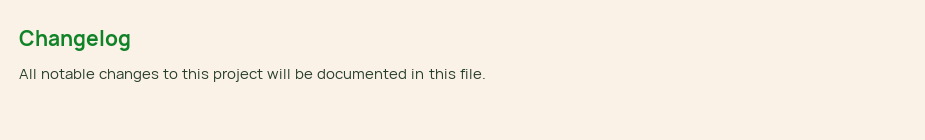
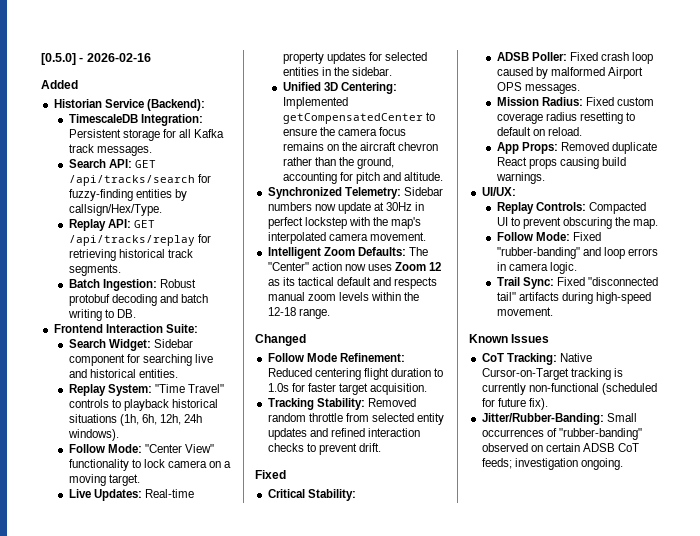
[19,30,131,51] [19,69,486,82] Changelog // All notable changes to this project will be documented in this file. -> [41,53,151,65] [41,80,78,89] [53,99,205,111] [68,114,203,126] [68,129,225,141] [68,144,152,156] [68,159,156,168] [68,174,211,186] [68,189,187,201] [68,204,162,216] [68,219,155,231] [68,234,211,246] [68,249,193,261] [68,264,121,276] [68,279,196,291] [68,294,208,306] [67,309,136,321] [53,324,198,333] [68,339,193,351] [68,354,213,366] [68,369,178,378] [68,384,224,396] [68,399,218,411] [68,414,203,426] [67,429,119,441] [68,444,214,453] [68,459,232,471] [68,474,140,486] [68,489,194,501] [282,52,427,64] [282,67,392,76] [282,82,397,94] [282,97,348,109] [282,112,435,124] [282,127,406,136] [282,142,439,151] [282,157,394,169] [282,172,444,184] [267,187,443,199] [267,202,425,214] [267,217,422,229] [267,232,426,244] [267,247,428,259] [267,262,442,271] [267,277,438,289] [267,292,420,301] [267,307,330,319] [255,334,306,346] [267,353,405,362] [267,368,444,380] [267,383,428,395] [267,398,416,410] [267,413,445,425] [267,428,420,440] [267,443,381,455] [255,470,286,479] [267,489,356,501] [496,52,654,64] [496,67,643,79] [496,82,580,94] [496,97,654,106] [496,112,635,124] [496,127,582,136] [496,142,657,154] [496,157,626,169] [495,172,545,184] [481,187,516,196] [496,202,646,214] [496,217,659,229] [496,232,601,241] [496,247,658,259] [496,262,577,274] [496,277,658,289] [496,292,651,304] [496,307,553,316] [469,334,550,343] [481,353,592,365] [481,368,623,380] [481,383,657,395] [481,398,548,410] [481,413,637,425] [481,428,642,440] [481,443,640,452] [481,458,623,470] [0.5.0] - 2026-02-16 // Added // Historian Service (Backend): // TimescaleDB Integration: Persistent storage for all Kafka track messages. // Search API: GET /api/tracks/search for fuzzy-finding entities by callsign/Hex/Type. // Replay API: GET /api/tracks/replay for retrieving historical track segments. // Batch Ingestion: Robust protobuf decoding and batch writing to DB. // Frontend Interaction Suite: // Search Widget: Sidebar component for searching live and historical entities. // Replay System: "Time Travel" controls to playback historical situations (1h, 6h, 12h, 24h windows). // Follow Mode: "Center View" functionality to lock camera on a moving target. // Live Updates: Real-time property updates for selected entities in the sidebar. // Unified 3D Centering: Implemented getCompensatedCenter to ensure the camera focus remains on the aircraft chevron rather than the ground, accounting for pitch and altitude. // Synchronized Telemetry: Sidebar numbers now update at 30Hz in perfect lockstep with the map's interpolated camera movement. // Intelligent Zoom Defaults: The "Center" action now uses Zoom 12 as its tactical default and respects manual zoom levels within the 12-18 range. // Changed // Follow Mode Refinement: Reduced centering flight duration to 1.0s for faster target acquisition. // Tracking Stability: Removed random throttle from selected entity updates and refined interaction checks to prevent drift. // Fixed // Critical Stability: // ADSB Poller: Fixed crash loop caused by malformed Airport OPS messages. // Mission Radius: Fixed custom coverage radius resetting to default on reload. // App Props: Removed duplicate React props causing build warnings. // UI/UX: // Replay Controls: Compacted UI to prevent obscuring the map. // Follow Mode: Fixed "rubber-banding" and loop errors in camera logic. // Trail Sync: Fixed "disconnected tail" artifacts during high-speed movement. // Known Issues // CoT Tracking: Native Cursor-on-Target tracking is currently non-functional (scheduled for future fix). // Jitter/Rubber-Banding: Small occurrences of "rubber-banding" observed on certain ADSB CoT feeds; investigation ongoing.

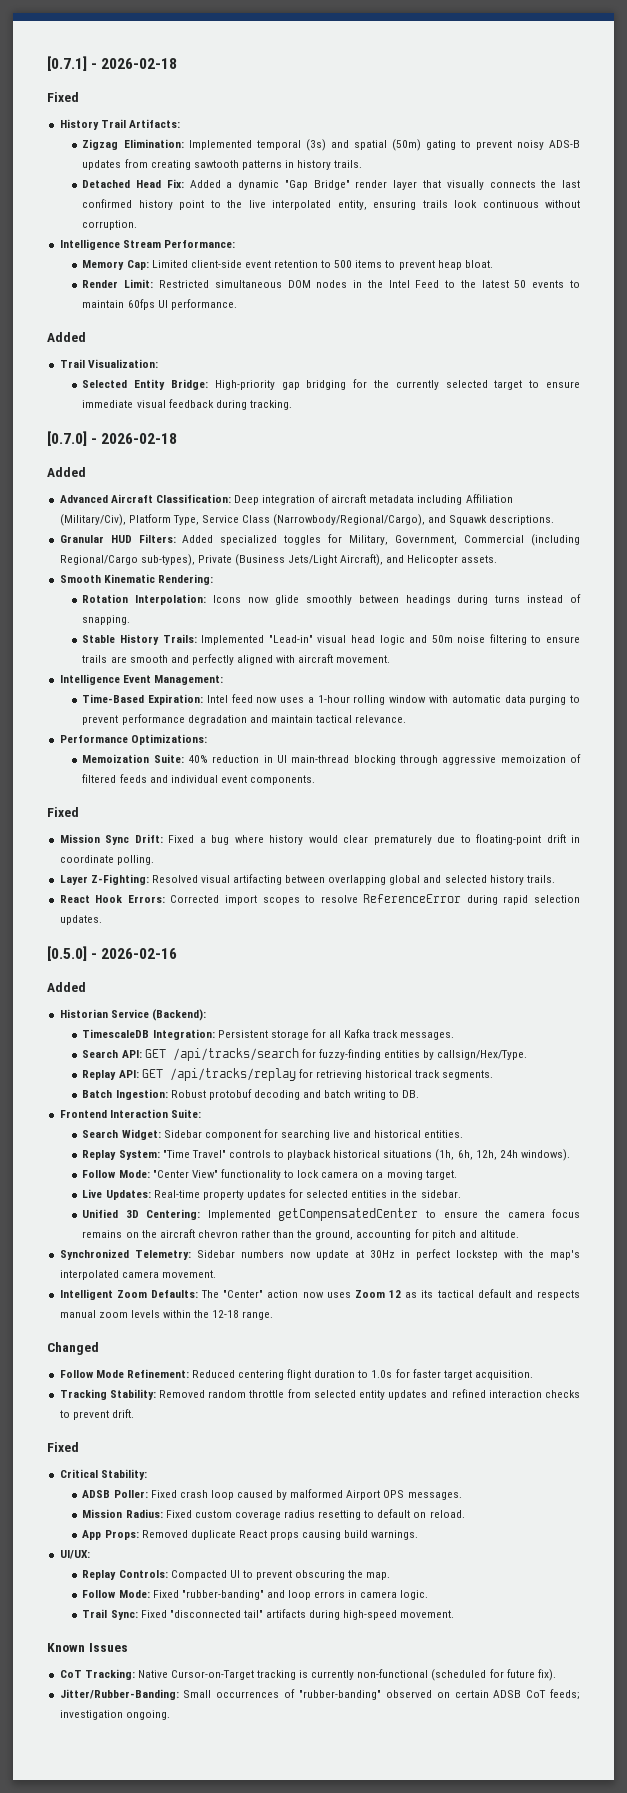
(41, 59) none -> [47,56,178,71] [47,92,79,102] [59,119,180,130] [82,139,581,151] [82,159,363,170] [82,179,580,190] [82,199,580,210] [82,220,138,230] [59,239,235,250] [82,260,493,270] [82,279,580,288] [82,299,237,310] [47,332,86,342] [59,359,158,368] [82,379,581,390] [82,399,292,410] [47,431,178,446] [47,467,86,477] [59,494,513,505] [59,514,555,526] [59,534,580,546] [59,554,498,566] [59,574,213,585] [82,594,581,605] [82,615,131,625] [82,634,580,645] [82,654,391,665] [59,674,223,685] [82,694,580,705] [82,714,407,725] [59,734,207,745] [82,754,581,765] [82,774,316,785] [47,807,79,817] [59,834,581,845] [59,855,154,865] [59,874,555,885] [59,894,580,905] [59,915,102,925] [0.7.1] - 2026-02-18 // Fixed // History Trail Artifacts: // Zigzag Elimination: Implemented temporal (3s) and spatial (50m) gating to prevent noisy ADS-B updates from creating sawtooth patterns in history trails. // Detached Head Fix: Added a dynamic "Gap Bridge" render layer that visually connects the last confirmed history point to the live interpolated entity, ensuring trails look continuous without corruption. // Intelligence Stream Performance: // Memory Cap: Limited client-side event retention to 500 items to prevent heap bloat. // Render Limit: Restricted simultaneous DOM nodes in the Intel Feed to the latest 50 events to maintain 60fps UI performance. // Added // Trail Visualization: // Selected Entity Bridge: High-priority gap bridging for the currently selected target to ensure immediate visual feedback during tracking. // [0.7.0] - 2026-02-18 // Added // Advanced Aircraft Classification: Deep integration of aircraft metadata including Affiliation (Military/Civ), Platform Type, Service Class (Narrowbody/Regional/Cargo), and Squawk descriptions. // Granular HUD Filters: Added specialized toggles for Military, Government, Commercial (including Regional/Cargo sub-types), Private (Business Jets/Light Aircraft), and Helicopter assets. // Smooth Kinematic Rendering: // Rotation Interpolation: Icons now glide smoothly between headings during turns instead of snapping. // Stable History Trails: Implemented "Lead-in" visual head logic and 50m noise filtering to ensure trails are smooth and perfectly aligned with aircraft movement. // Intelligence Event Management: // Time-Based Expiration: Intel feed now uses a 1-hour rolling window with automatic data purging to prevent performance degradation and maintain tactical relevance. // Performance Optimizations: // Memoization Suite: 40% reduction in UI main-thread blocking through aggressive memoization of filtered feeds and individual event components. // Fixed // Mission Sync Drift: Fixed a bug where history would clear prematurely due to floating-point drift in coordinate polling. // Layer Z-Fighting: Resolved visual artifacting between overlapping global and selected history trails. // React Hook Errors: Corrected import scopes to resolve ReferenceError during rapid selection updates. //

